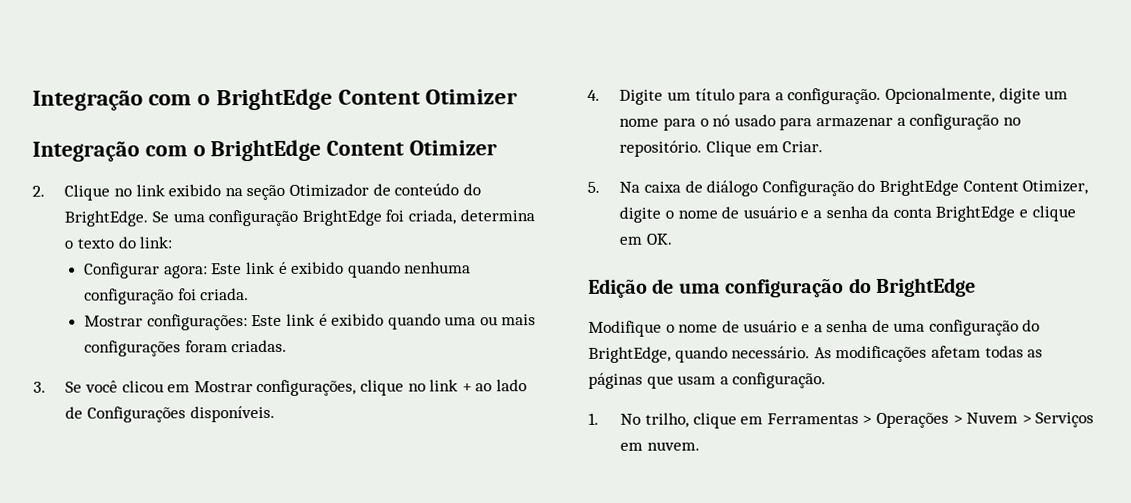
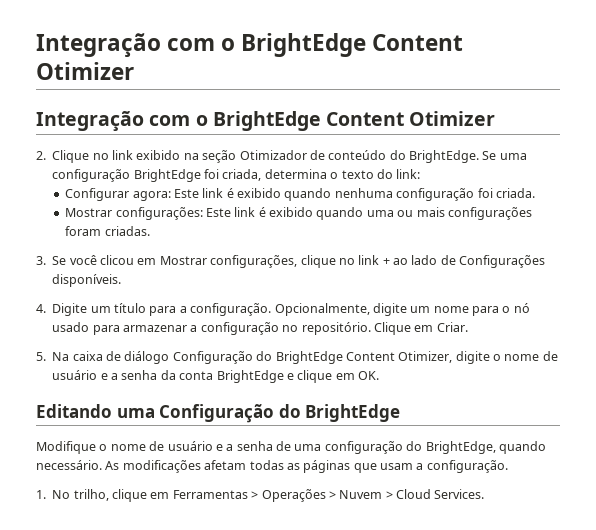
[588,278,845,298] Edição de uma configuração -> [36,404,275,423] Editando uma Configuração
[1035,412,1095,428] [620,441,701,451] Serviços em nuvem. -> [396,489,485,499] Cloud Services.

